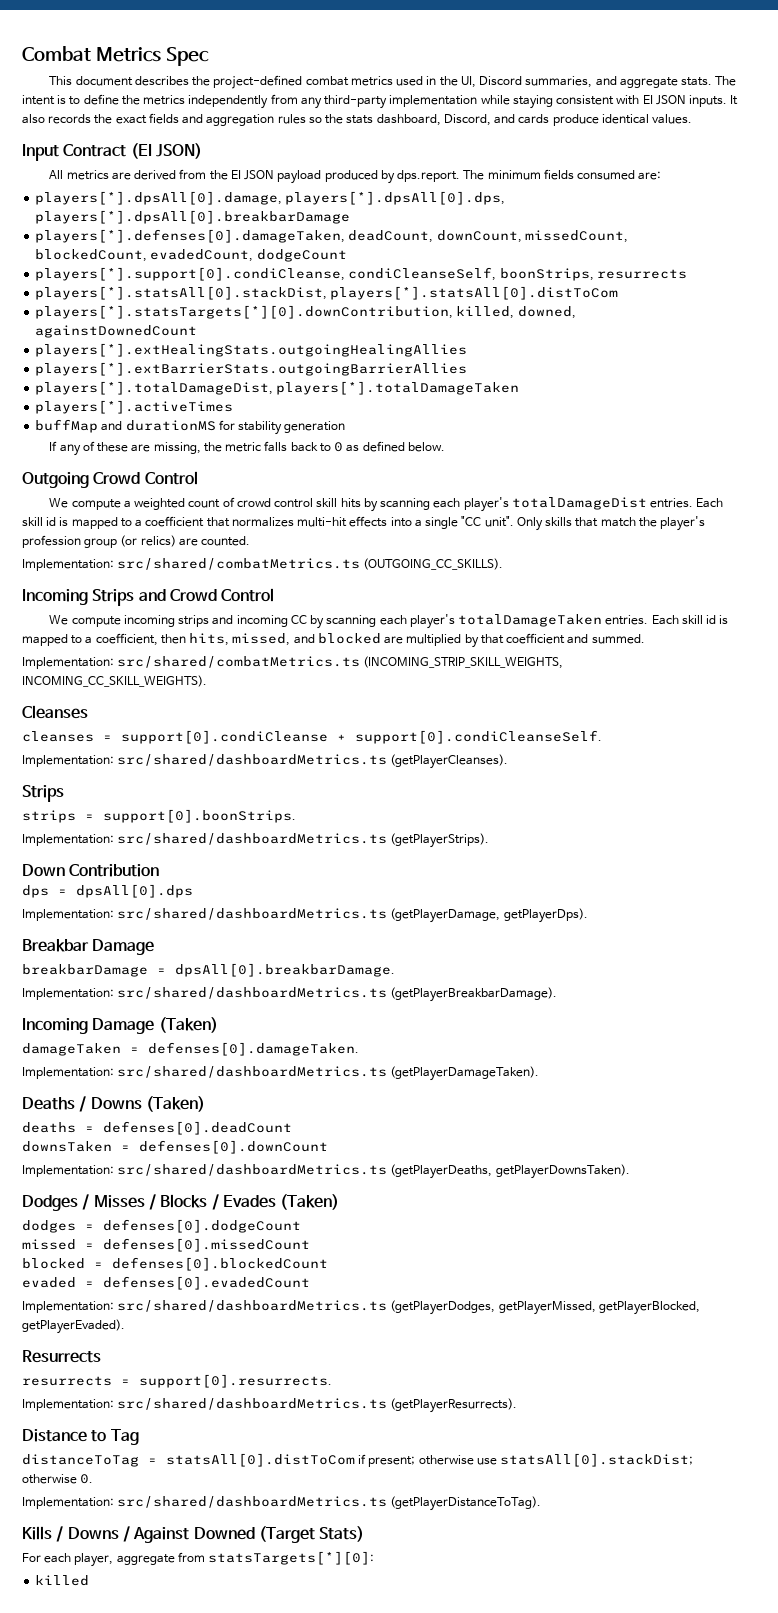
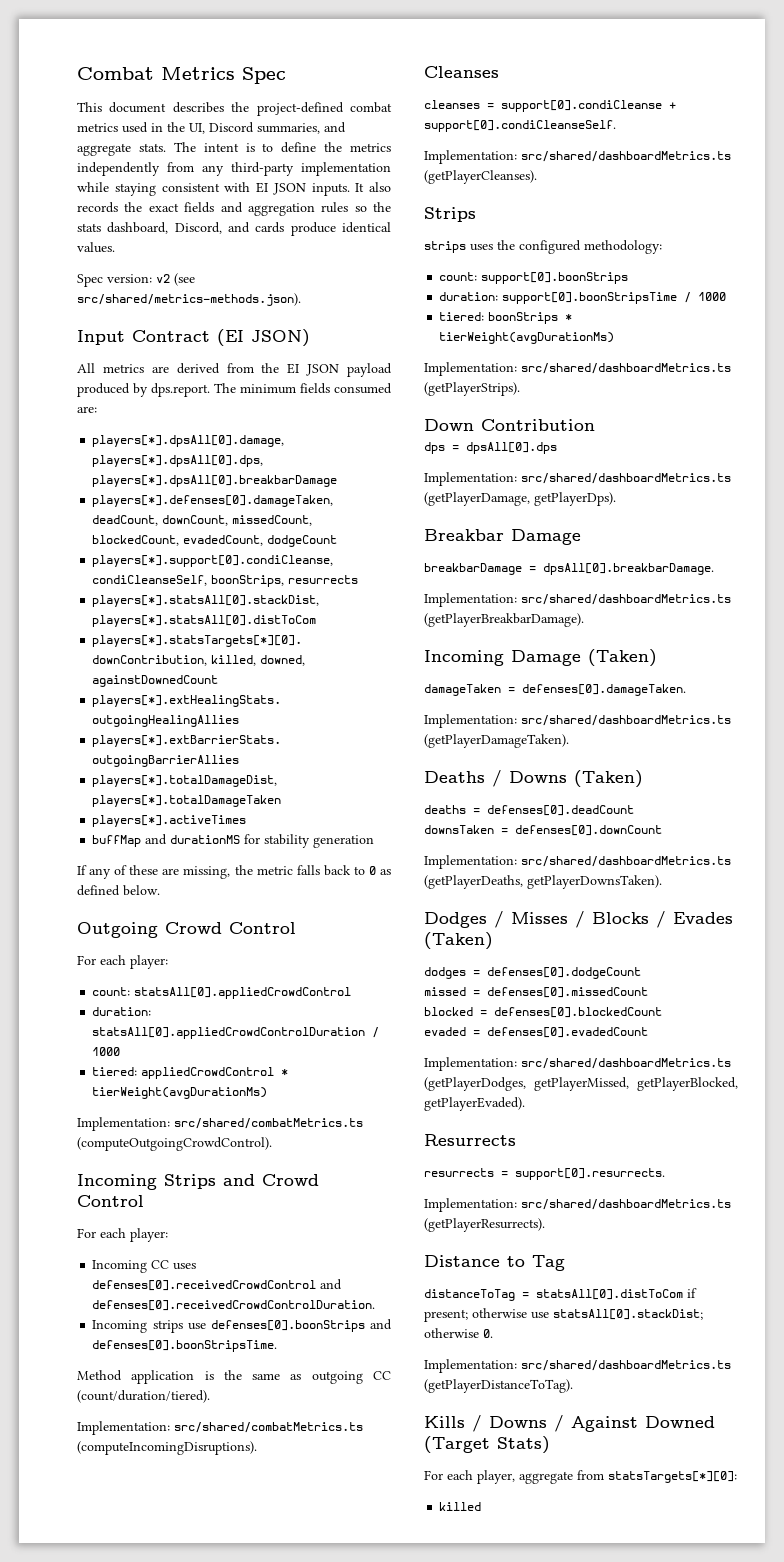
(693, 119) none -> [77,273,195,287] [77,293,301,306] // Spec version: v2 (see src/shared/metrics-methods.json).
[49,497,724,512] [22,516,706,531] [22,535,251,548] [22,558,504,571] We compute a weighted count of crowd control skill hits by scanning each player's totalDamageDist entries. Each skill id is mapped to a coefficient that normalizes multi-hit effects into a single "CC unit". Only skills that match the player's profession group (or relics) are counted. // Implementation: src/shared/combatMetrics.ts (OUTGOING_CC_SKILLS). -> [77,955,168,969] [92,987,352,999] [92,1007,152,1016] [92,1027,380,1039] [92,1047,121,1056] [92,1067,289,1079] [92,1087,268,1099] [77,1117,363,1131] [77,1137,272,1151] For each player: // count: statsAll[0].appliedCrowdControl // duration: statsAll[0].appliedCrowdControlDuration / 1000 // tiered: appliedCrowdControl * tierWeight(avgDurationMs) // Implementation: src/shared/combatMetrics.ts (computeOutgoingCrowdControl).
[49,614,729,629] [22,633,645,648] [22,656,564,669] [22,675,207,687] We compute incoming strips and incoming CC by scanning each player's totalDamageTaken entries. Each skill id is mapped to a coefficient, then hits, missed, and blocked are multiplied by that coefficient and summed. // Implementation: src/shared/combatMetrics.ts (INCOMING_STRIP_SKILL_WEIGHTS, INCOMING_CC_SKILL_WEIGHTS). -> [77,1228,168,1242] [92,1260,197,1273] [92,1279,343,1291] [92,1300,376,1311] [92,1319,392,1333] [92,1340,278,1352] [77,1370,391,1384] [77,1390,210,1403] [77,1421,363,1435] [77,1441,257,1455] For each player: // Incoming CC uses defenses[0].receivedCrowdControl and defenses[0].receivedCrowdControlDuration. // Incoming strips use defenses[0].boonStrips and defenses[0].boonStripsTime. // Method application is the same as outgoing CC (count/duration/tiered). // Implementation: src/shared/combatMetrics.ts (computeIncomingDisruptions).
[85,809,296,823] = support[0].boonStrips. -> [470,240,662,254] [439,272,629,284] [439,292,727,304] [439,312,573,324] [439,332,615,344] uses the configured methodology: // count: support[0].boonStrips // duration: support[0].boonStripsTime / 1000 // tiered: boonStrips * tierWeight(avgDurationMs)

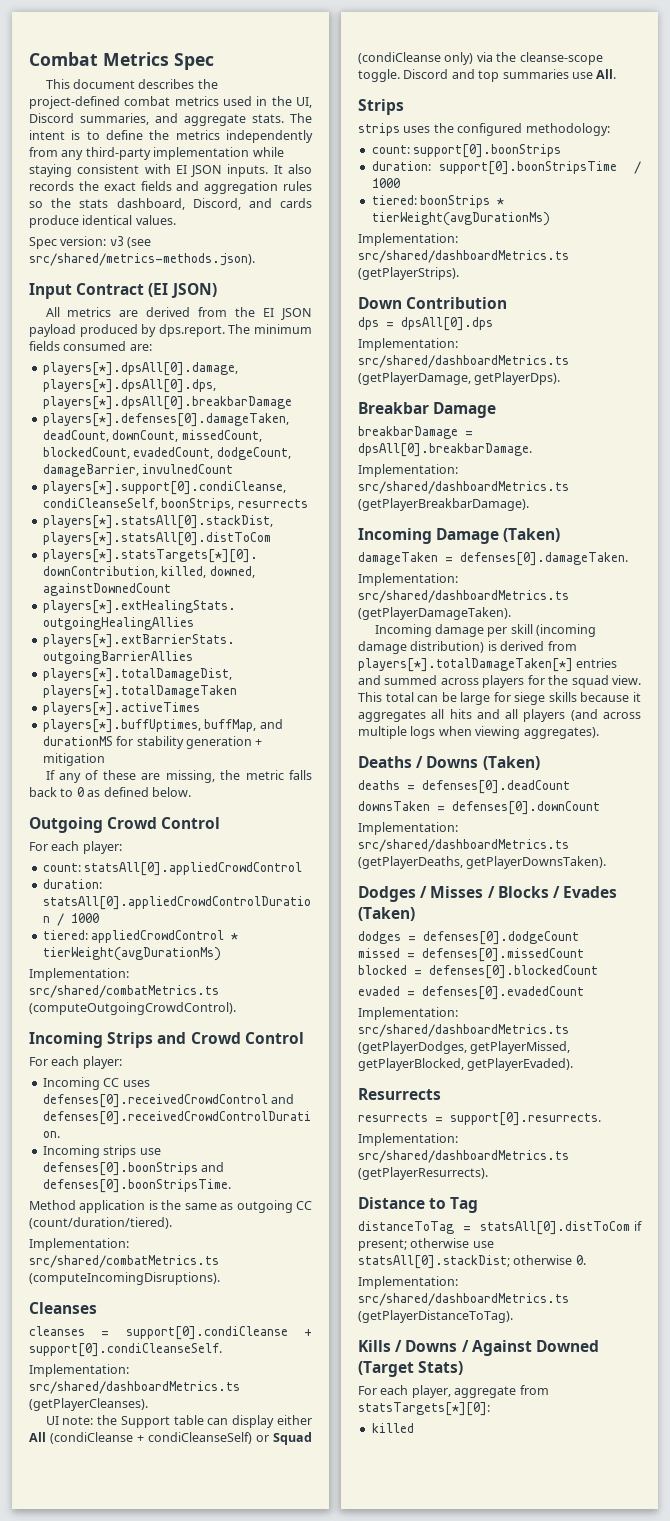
[156,274,170,283] v2 -> [109,236,124,246] v3
[267,535,338,547] dodgeCount -> [216,447,291,460] [42,464,234,477] dodgeCount, damageBarrier, invulnedCount
[92,835,142,847] buffMap -> [42,719,257,733] players[*].buffUptimes, buffMap,
(375, 841) none -> [255,739,263,746] [42,753,105,766] + mitigation
(537, 177) none -> [45,1415,312,1428] [29,1432,312,1445] [358,52,603,65] [358,69,617,82] // UI note: the Support table can display either All (condiCleanse + condiCleanseSelf) or Squad (condiCleanse only) via the cleanse-scope toggle. Discord and top summaries use All.
(569, 741) none -> [374,624,597,637] [358,641,577,654] [358,658,618,672] [358,675,641,688] [358,692,641,705] [358,709,641,722] [358,726,599,739] // Incoming damage per skill (incoming damage distribution) is derived from players[*].totalDamageTaken[*] entries and summed across players for the squad view. This total can be large for siege skills because it aggregates all hits and all players (and across multiple logs when viewing aggregates).

